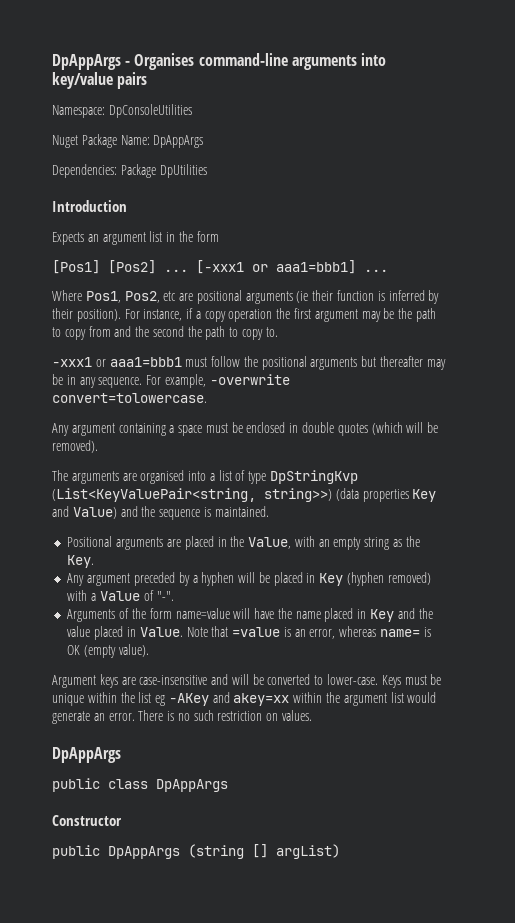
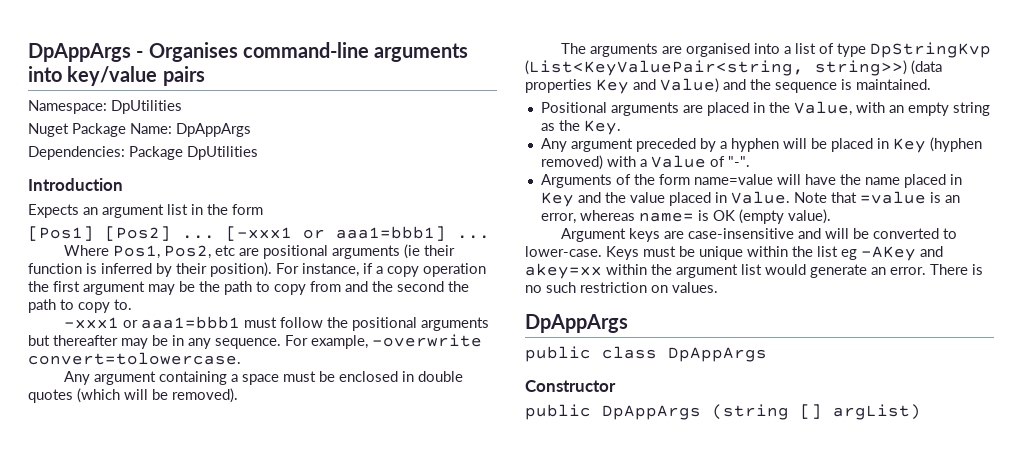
[108,104,192,118] DpConsoleUtilities -> [111,100,182,114] DpUtilities

